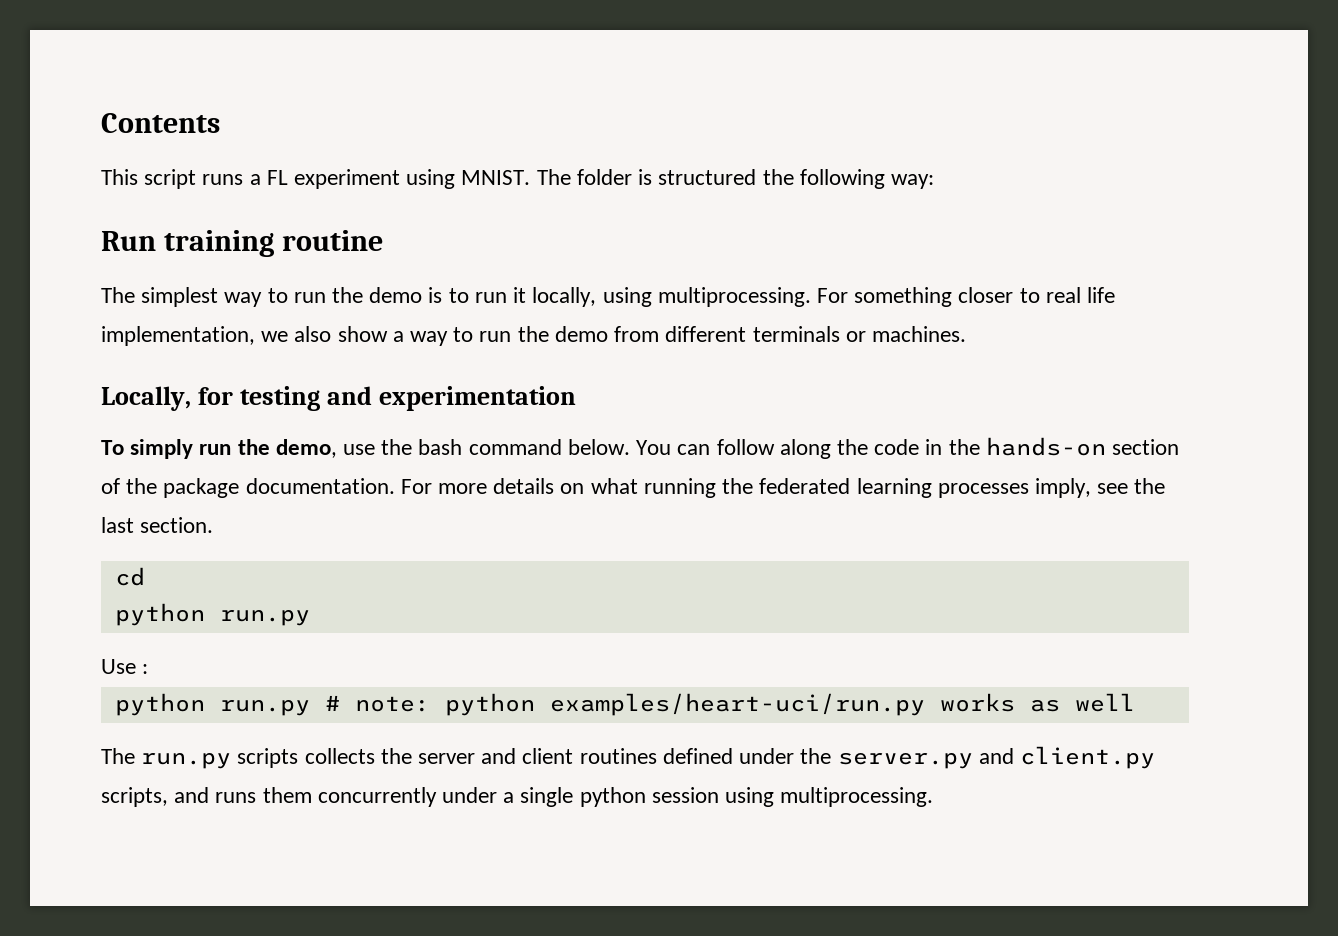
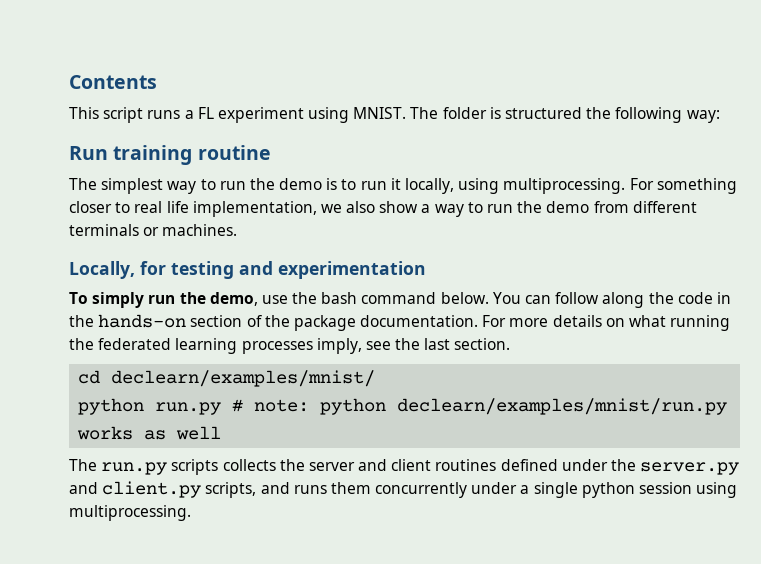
[114,603,310,626] [101,659,149,674] // python run.py // Use : -> [111,370,376,387] declearn/examples/mnist/
[549,693,925,716] examples/heart-uci/run.py -> [397,398,728,415] declearn/examples/mnist/run.py

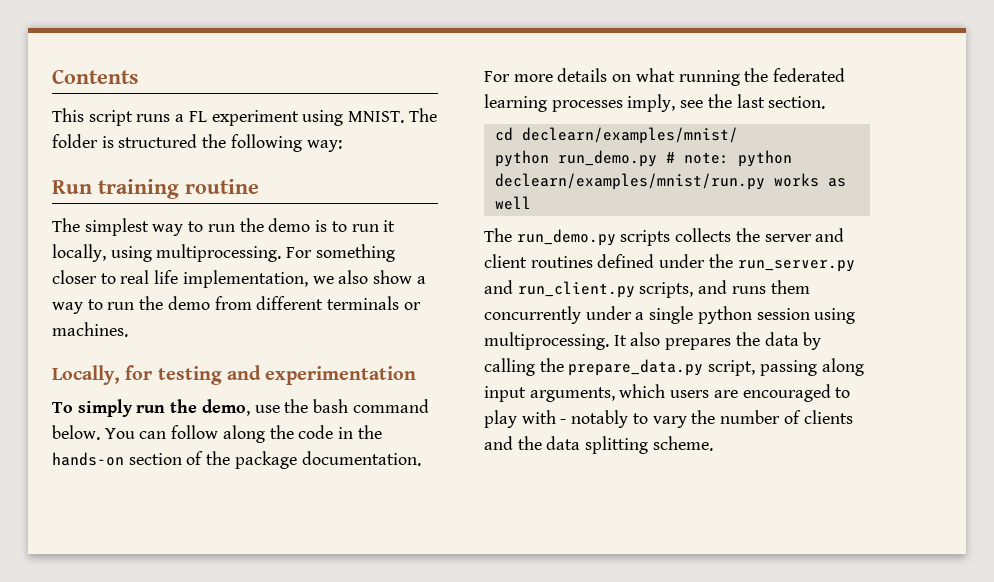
[155,402,222,415] run.py -> [557,150,657,167] run_demo.py
[101,462,168,475] run.py -> [516,229,616,246] run_demo.py
[640,462,740,475] [69,481,202,498] server.py and client.py -> [737,260,855,272] [484,280,635,298] run_server.py and run_client.py
(191, 513) none -> [613,332,822,350] [484,358,864,376] [484,384,851,402] [484,410,853,428] [484,436,713,454] It also prepares the data by calling the prepare_data.py script, passing along input arguments, which users are encouraged to play with - notably to vary the number of clients and the data splitting scheme.

